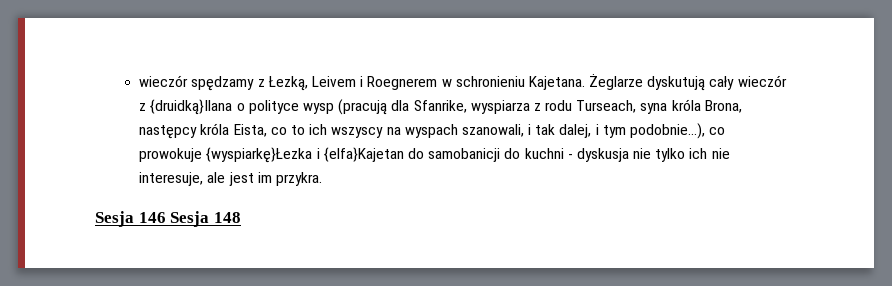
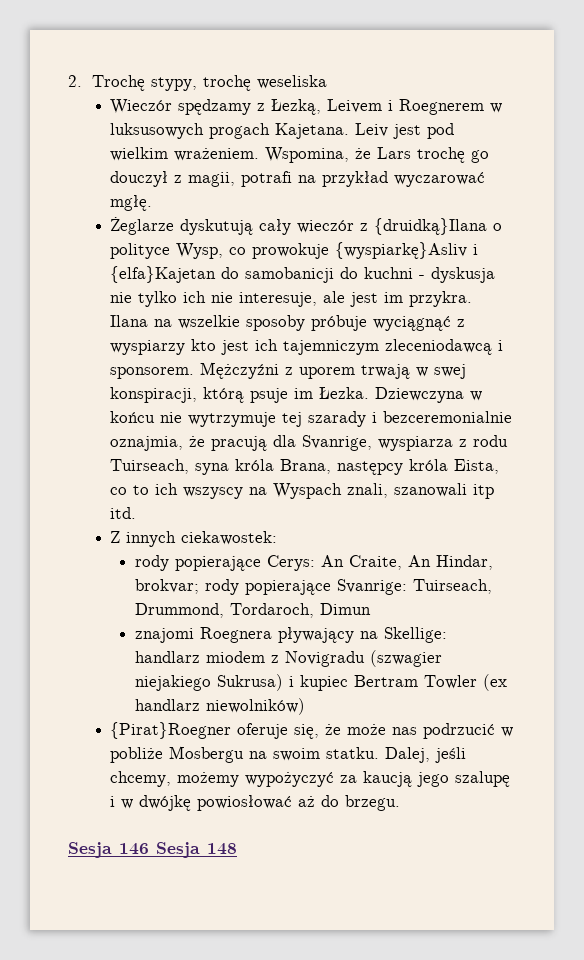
[139,75,189,87] wieczór -> [68,75,328,91] [110,99,173,114] 2. Trochę stypy, trochę weseliska // Wieczór
[455,76,585,90] schronieniu Kajetana. -> [110,123,455,139] [110,147,490,163] [110,171,486,187] [110,195,153,211] luksusowych progach Kajetana. Leiv jest pod wielkim wrażeniem. Wspomina, że Lars trochę go douczył z magii, potrafi na przykład wyczarować mgłę. //
[302,99,742,115] [139,123,705,139] wysp (pracują dla Sfanrike, wyspiarza z rodu Turseach, syna króla Brona, następcy króla Eista, co to ich wszyscy na wyspach szanowali, i tak dalej, i tym podobnie...), -> [176,243,224,259] Wysp,
[206,147,313,163] {wyspiarkę}Łezka -> [335,242,468,259] {wyspiarkę}Asliv
(322, 179) none -> [110,315,466,331] [110,339,504,355] [110,362,467,379] [110,387,483,403] [110,411,513,427] [110,435,509,451] [110,459,500,475] [110,483,495,499] [110,507,137,519] [110,531,278,547] [134,555,493,571] [134,579,492,595] [134,603,371,618] [134,627,447,643] [134,650,442,667] [134,674,507,691] [134,698,305,715] [110,722,514,739] [110,746,467,763] [110,771,511,787] [110,795,401,811] Ilana na wszelkie sposoby próbuje wyciągnąć z wyspiarzy kto jest ich tajemniczym zleceniodawcą i sponsorem. Mężczyźni z uporem trwają w swej konspiracji, którą psuje im Łezka. Dziewczyna w końcu nie wytrzymuje tej szarady i bezceremonialnie oznajmia, że pracują dla Svanrige, wyspiarza z rodu Tuirseach, syna króla Brana, następcy króla Eista, co to ich wszyscy na Wyspach znali, szanowali itp itd. // Z innych ciekawostek: // rody popierające Cerys: An Craite, An Hindar, brokvar; rody popierające Svanrige: Tuirseach, Drummond, Tordaroch, Dimun // znajomi Roegnera pływający na Skellige: handlarz miodem z Novigradu (szwagier niejakiego Sukrusa) i kupiec Bertram Towler (ex handlarz niewolników) // {Pirat}Roegner oferuje się, że może nas podrzucić w pobliże Mosbergu na swoim statku. Dalej, jeśli chcemy, możemy wypożyczyć za kaucją jego szalupę i w dwójkę powiosłować aż do brzegu.

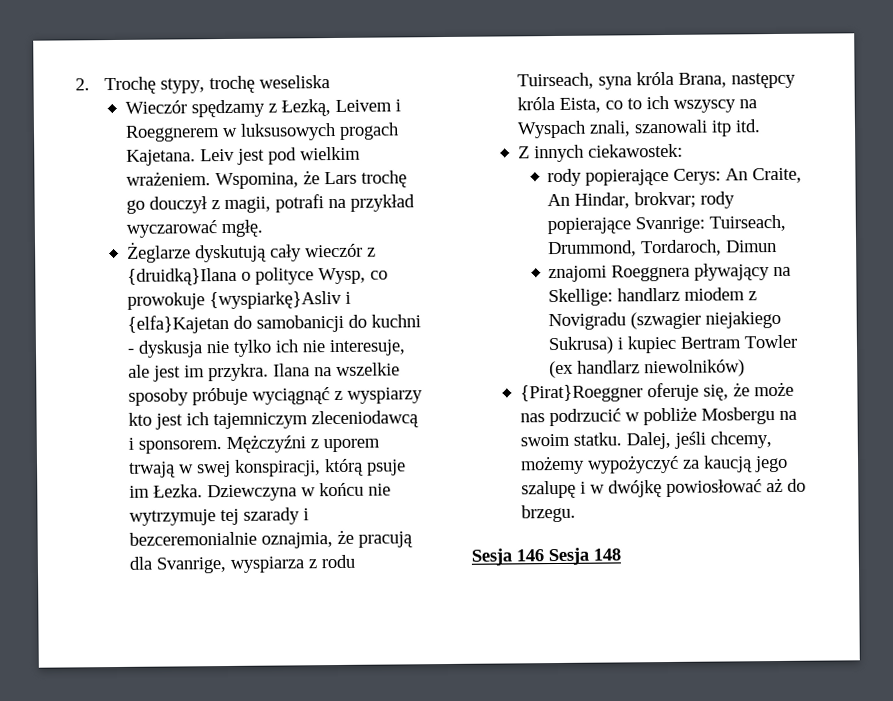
[399,99,485,115] Roegnerem -> [124,125,220,142] Roeggnerem
[199,627,272,643] Roegnera -> [611,264,691,282] Roeggnera
[110,722,232,739] {Pirat}Roegner -> [519,384,643,403] {Pirat}Roeggner

